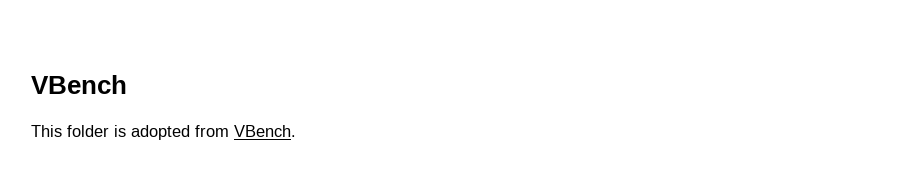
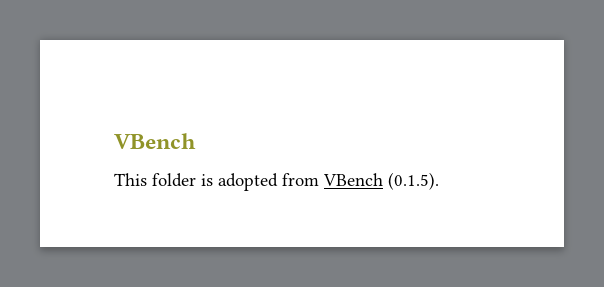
[234,125,296,137] VBench. -> [323,172,439,190] VBench (0.1.5).

